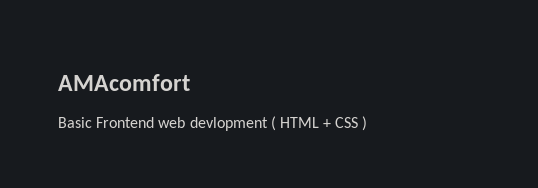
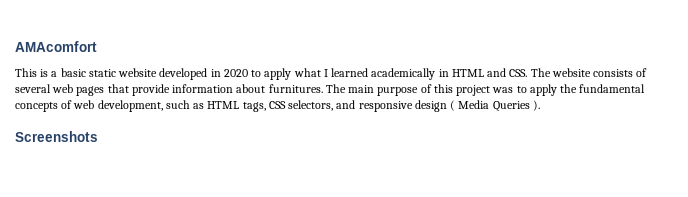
[58,116,368,131] Basic Frontend web devlopment ( HTML + CSS ) -> [15,68,648,80] [15,84,646,96] [15,100,540,112] [15,131,98,142] This is a basic static website developed in 2020 to apply what I learned academically in HTML and CSS. The website consists of several web pages that provide information about furnitures. The main purpose of this project was to apply the fundamental concepts of web development, such as HTML tags, CSS selectors, and responsive design ( Media Queries ). // Screenshots

